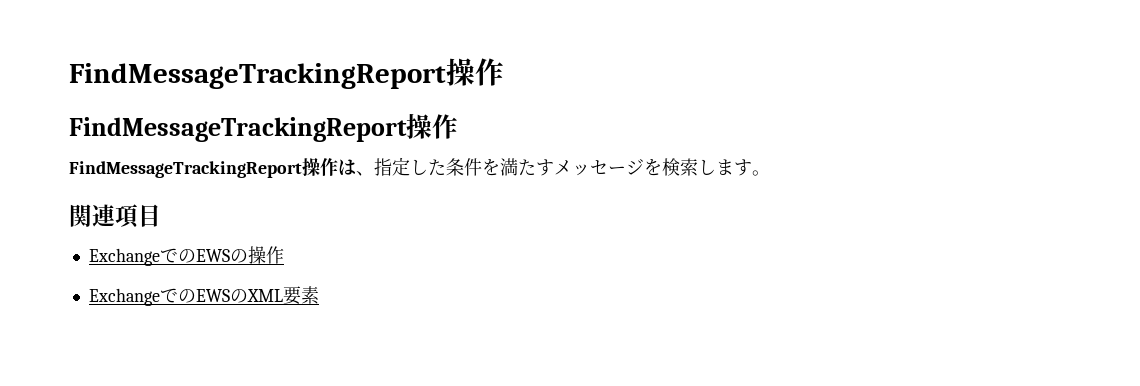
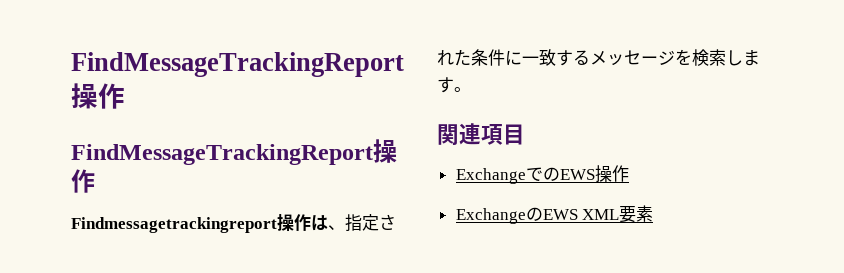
[69,161,302,178] FindMessageTrackingReport -> [71,217,277,233] Findmessagetrackingreport
[410,158,554,176] した条件を満たす -> [379,214,396,230] [437,49,590,66] された条件に一致する
[229,249,248,263] の -> (595, 174) none
[159,288,248,303] でのEWSの -> [525,207,578,221] のEWS

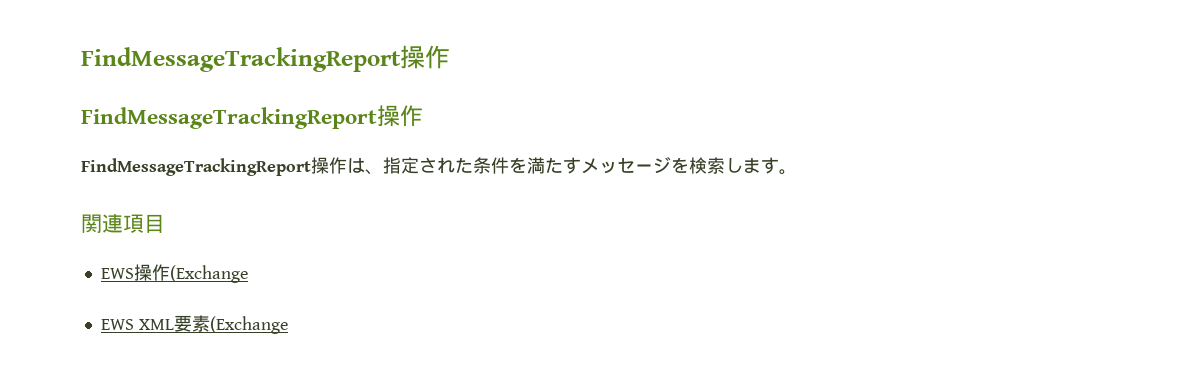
[71,217,277,233] Findmessagetrackingreport -> [81,158,311,176] FindMessageTrackingReport
[505,49,590,66] に一致する -> [509,157,581,174] を満たす
[455,167,560,184] Exchangeでの -> (165, 223) none
[455,207,543,224] // Exchangeの -> [169,265,248,283] (Exchange //
(654, 213) none -> [209,316,288,334] (Exchange

